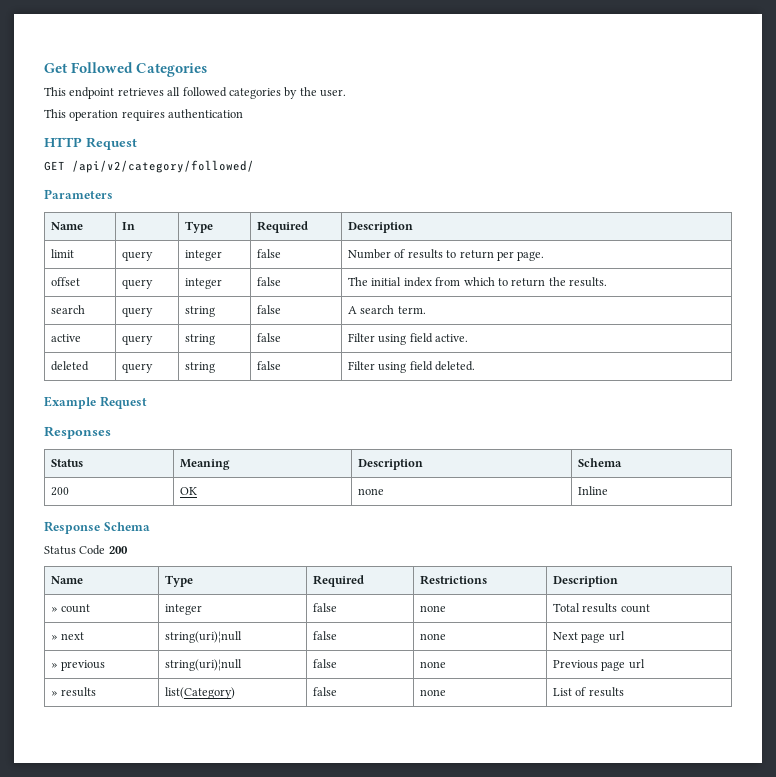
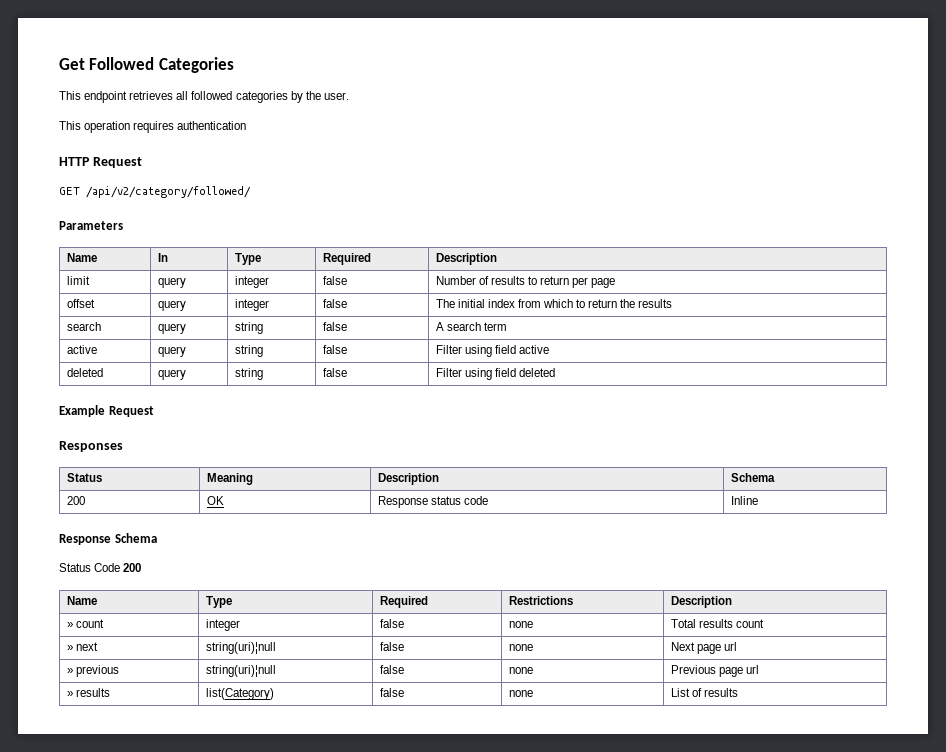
[517,251,545,261] page. -> [591,278,616,288] page
[569,277,608,287] results. -> [638,299,673,308] results
[397,306,426,314] term. -> [483,322,507,331] term
[435,334,469,342] active. -> [518,345,549,354] active
[435,361,476,371] deleted. -> [518,368,555,377] deleted
[358,488,385,495] | none -> [377,496,488,508] | Response status code

